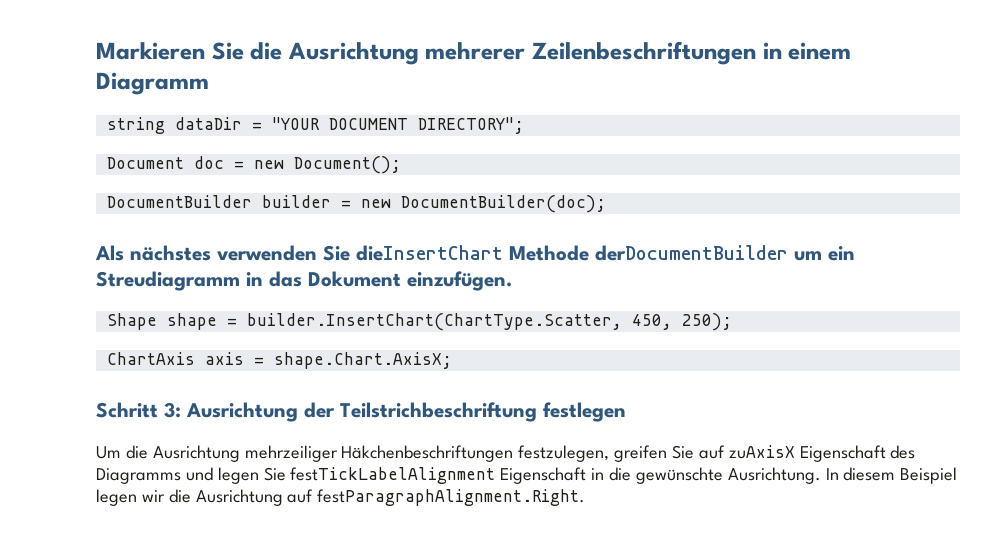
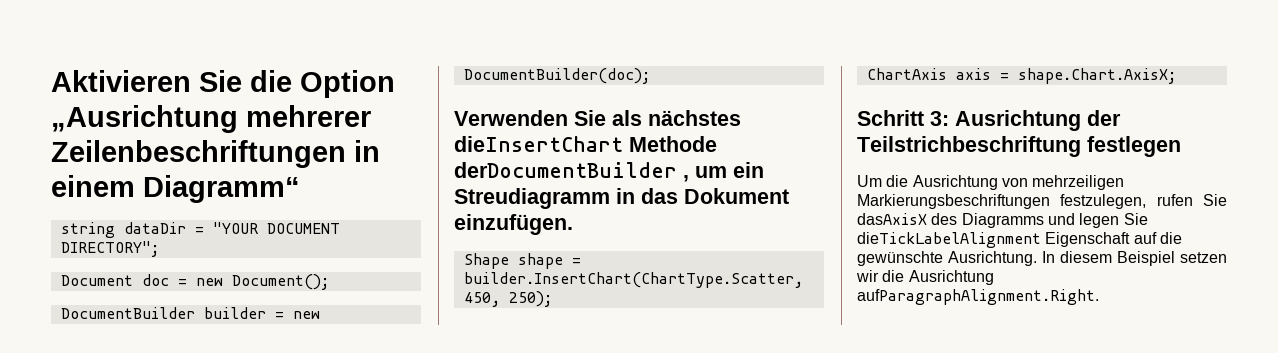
[96,42,205,60] Markieren -> [51,70,191,92] Aktivieren
[287,42,419,65] Ausrichtung -> [300,70,395,98] [51,105,238,133] Option „Ausrichtung
[96,72,209,95] Diagramm -> [143,175,300,203] Diagramm“
[95,245,350,261] Als nächstes verwenden Sie -> [454,110,741,126] Verwenden Sie als nächstes
(788, 253) none -> [683,175,689,182] ,
[244,445,886,462] mehrzeiliger Häkchenbeschriftungen festzulegen, greifen Sie auf zuAxisX Eigenschaft -> [1001,175,1125,190] [857,194,1227,209] [857,213,927,225] von mehrzeiligen Markierungsbeschriftungen festzulegen, rufen Sie dasAxisX
[290,467,605,484] festTickLabelAlignment Eigenschaft in -> [857,232,1157,248] dieTickLabelAlignment Eigenschaft auf
[96,489,137,506] legen -> [1180,252,1227,263] setzen
[287,489,586,506] auf festParagraphAlignment.Right. -> [857,289,1099,305] aufParagraphAlignment.Right.

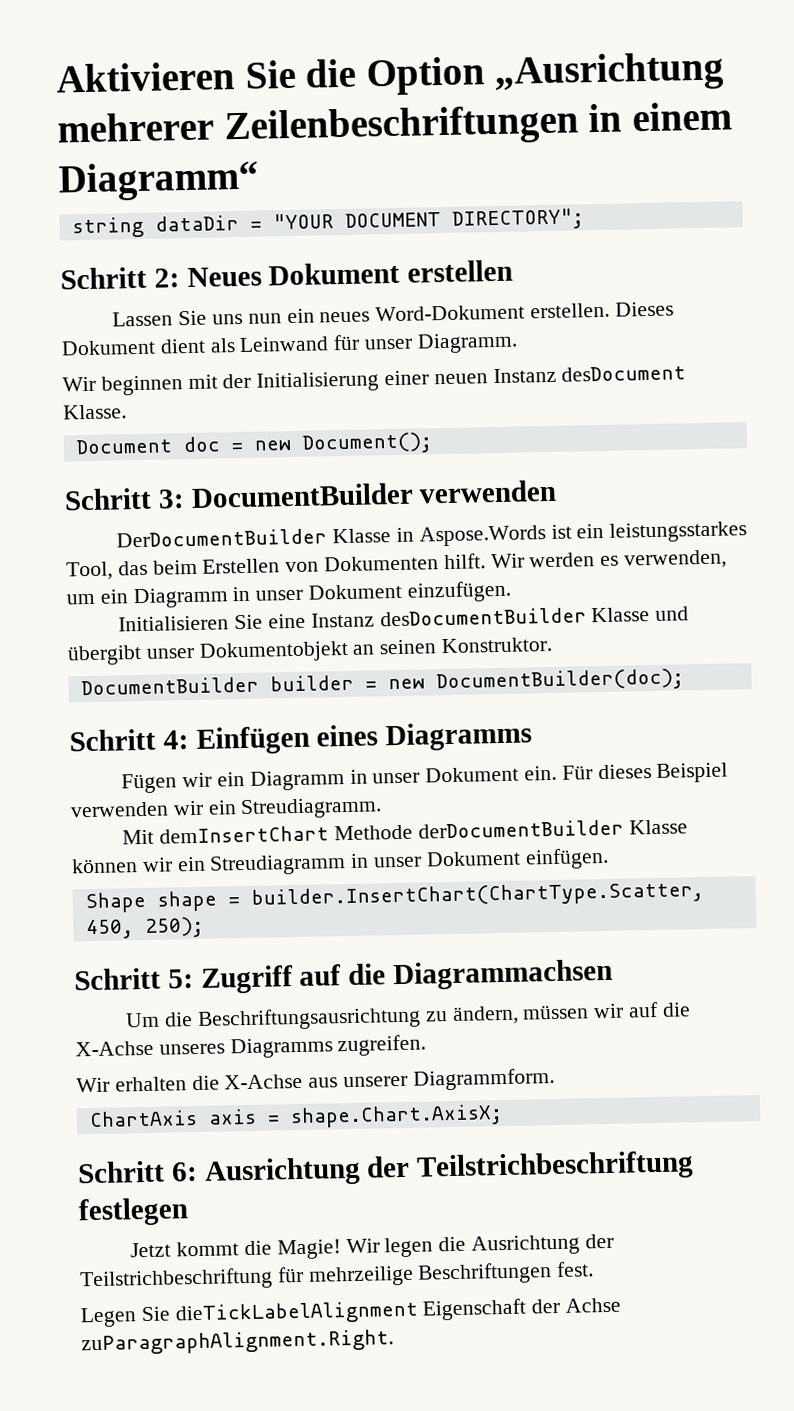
(159, 249) none -> [60,259,514,290] [112,301,674,327] [61,332,518,356] [62,365,687,396] [63,404,127,420] // Schritt 2: Neues Dokument erstellen // Lassen Sie uns nun ein neues Word-Dokument erstellen. Dieses Dokument dient als Leinwand für unser Diagramm. // Wir beginnen mit der Initialisierung einer neuen Instanz desDocument Klasse.
(329, 282) none -> [64,479,558,511] [116,521,748,548] [66,549,728,581] [66,580,511,609] [118,606,690,632] [67,636,553,666] // Schritt 3: DocumentBuilder verwenden // DerDocumentBuilder Klasse in Aspose.Words ist ein leistungsstarkes Tool, das beim Erstellen von Dokumenten hilft. Wir werden es verwenden, um ein Diagramm in unser Dokument einzufügen. // Initialisieren Sie eine Instanz desDocumentBuilder Klasse und übergibt unser Dokumentobjekt an seinen Konstruktor.
[454,110,741,126] [454,136,717,152] [454,162,764,182] [454,188,789,209] [454,214,573,235] Verwenden Sie als nächstes dieInsertChart Methode derDocumentBuilder , um ein Streudiagramm in das Dokument einzufügen. -> [69,721,533,755] [121,762,729,794] [70,797,383,820] [122,819,688,845] [71,847,609,876] Schritt 4: Einfügen eines Diagramms // Fügen wir ein Diagramm in unser Dokument ein. Für dieses Beispiel verwenden wir ein Streudiagramm. // Mit demInsertChart Methode derDocumentBuilder Klasse können wir ein Streudiagramm in unser Dokument einfügen.
(552, 299) none -> [74,958,614,994] [125,1001,691,1031] [75,1034,427,1059] [76,1067,555,1093] // Schritt 5: Zugriff auf die Diagrammachsen // Um die Beschriftungsausrichtung zu ändern, müssen wir auf die X-Achse unseres Diagramms zugreifen. // Wir erhalten die X-Achse aus unserer Diagrammform.
[930,111,949,126] 3: -> [170,1161,198,1182] 6:
[857,175,1125,190] [857,194,1227,209] [857,213,1148,228] [857,232,1182,248] [857,251,1227,266] [856,270,994,285] [857,289,1099,305] Um die Ausrichtung von mehrzeiligen Markierungsbeschriftungen festzulegen, rufen Sie dasAxisX des Diagramms und legen Sie dieTickLabelAlignment Eigenschaft auf die gewünschte Ausrichtung. In diesem Beispiel setzen wir die Ausrichtung aufParagraphAlignment.Right. -> [130,1233,614,1260] [79,1261,595,1292] [80,1297,622,1328] [81,1329,394,1356] Jetzt kommt die Magie! Wir legen die Ausrichtung der Teilstrichbeschriftung für mehrzeilige Beschriftungen fest. // Legen Sie dieTickLabelAlignment Eigenschaft der Achse zuParagraphAlignment.Right.

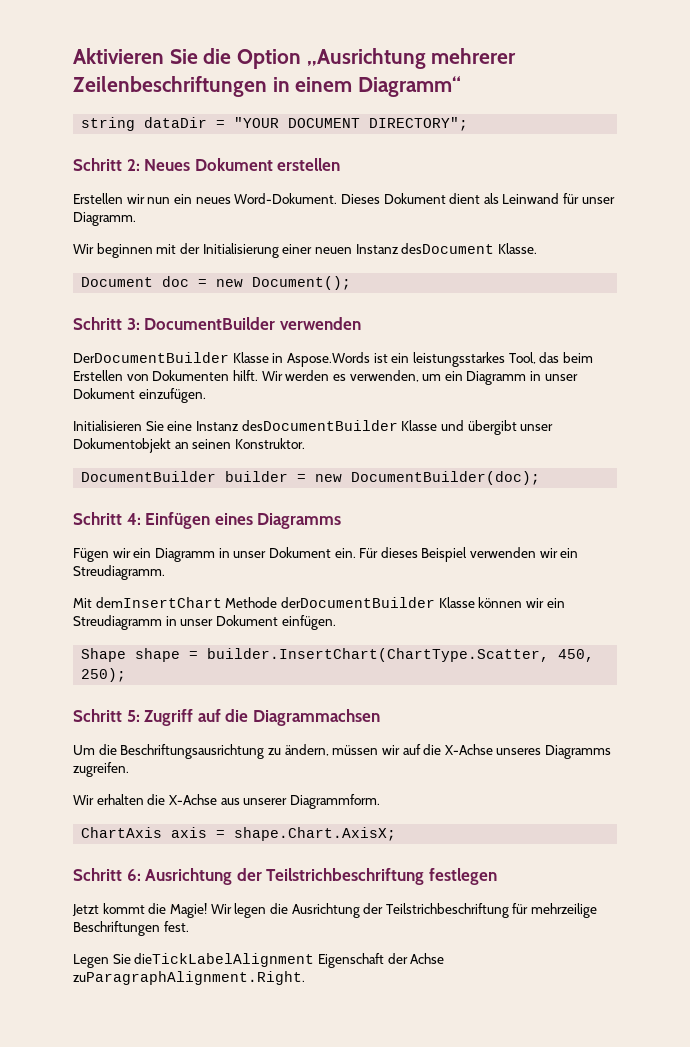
[112,310,243,327] Lassen Sie uns -> [73,193,145,204] Erstellen wir
[375,302,611,322] Word-Dokument erstellen. -> [234,193,338,204] Word-Dokument.

